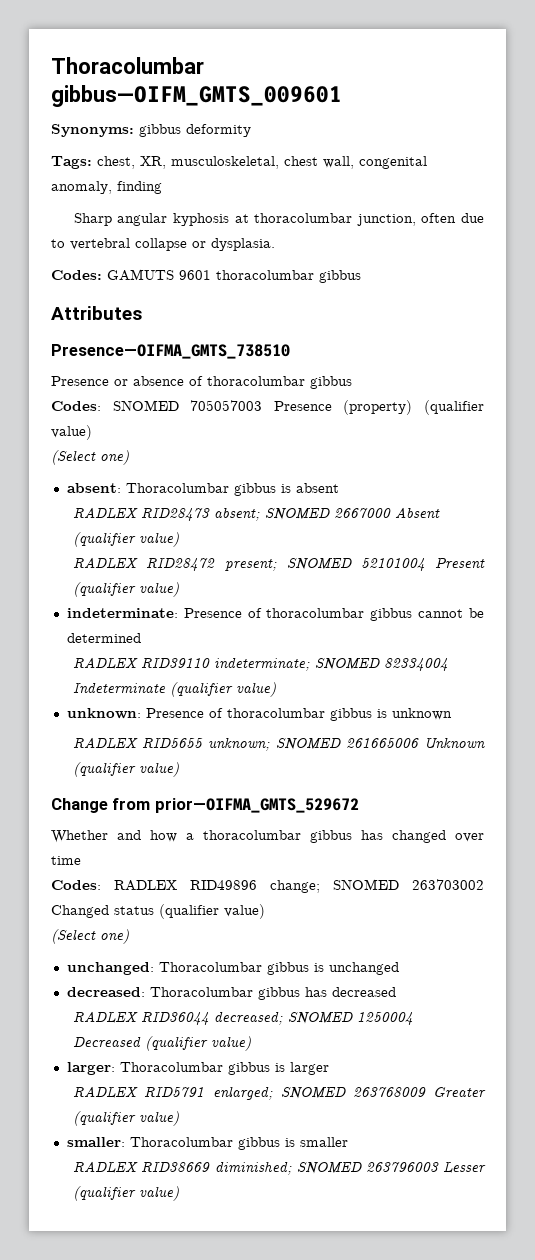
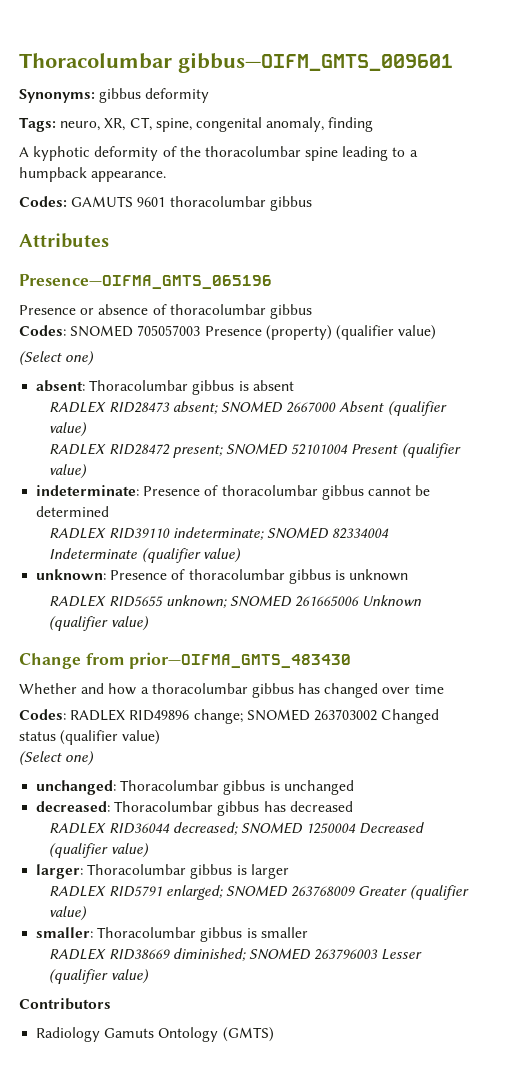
[97,156,427,169] [51,181,162,194] [73,213,484,226] [51,238,275,251] chest, XR, musculoskeletal, chest wall, congenital anomaly, finding // Sharp angular kyphosis at thoracolumbar junction, often due to vertebral collapse or dysplasia. -> [60,117,374,132] [19,146,418,161] [19,167,167,182] neuro, XR, CT, spine, congenital anomaly, finding // A kyphotic deformity of the thoracolumbar spine leading to a humpback appearance.
[51,344,290,359] Presence—OIFMA_GMTS_738510 -> [19,274,272,289] Presence—OIFMA_GMTS_065196
[154,798,359,813] prior—OIFMA_GMTS_529672 -> [129,652,352,669] prior—OIFMA_GMTS_483430
(180, 1193) none -> [19,998,111,1010] [36,1027,274,1042] // Contributors // Radiology Gamuts Ontology (GMTS)

